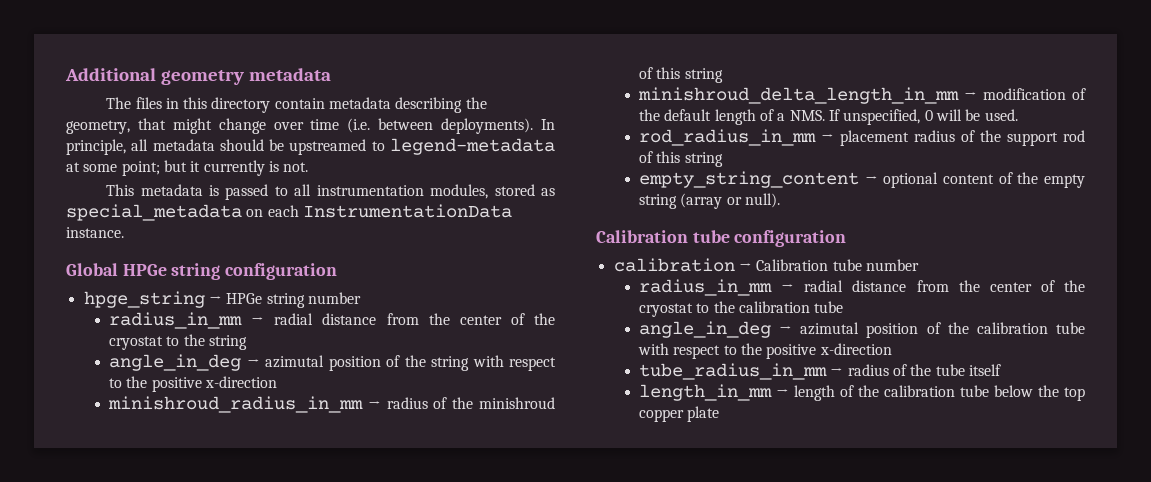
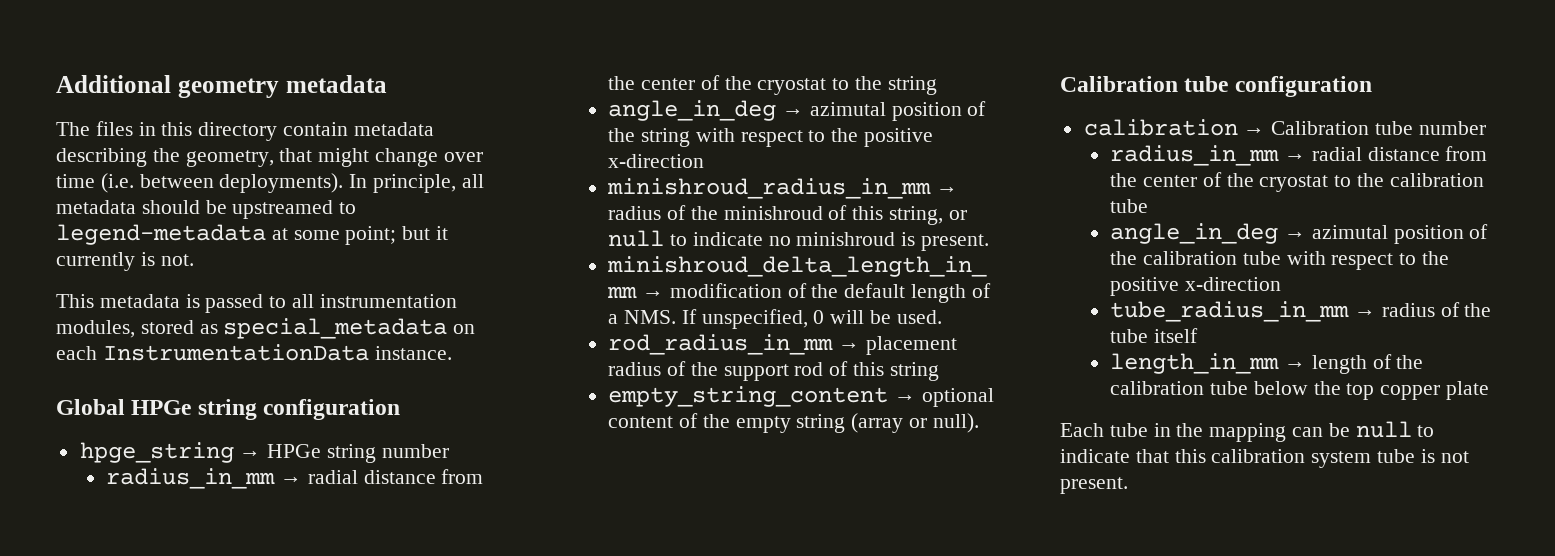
[684,68,723,83] string -> [888,206,967,225] [608,230,989,251] string, or null to indicate no minishroud is present.
(720, 414) none -> [1060,421,1435,442] [1060,449,1469,468] [1060,477,1128,494] // Each tube in the mapping can be null to indicate that this calibration system tube is not present.

